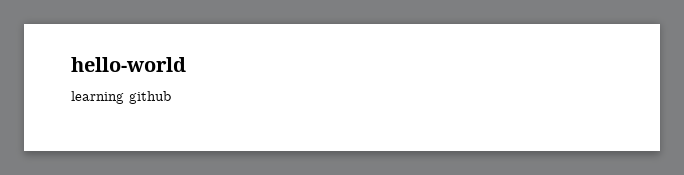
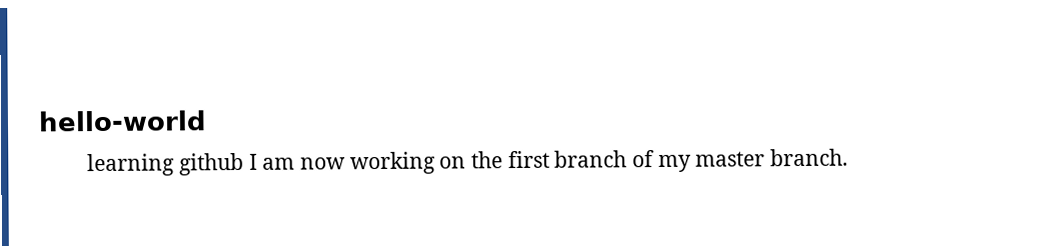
(171, 97) none -> [248,148,848,175] I am now working on the first branch of my master branch.

